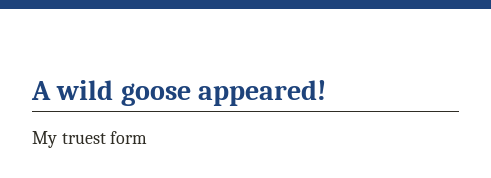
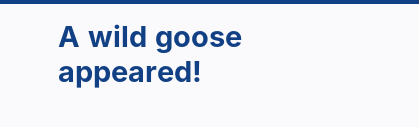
[32,131,148,148] // My truest form -> (202, 74) none

